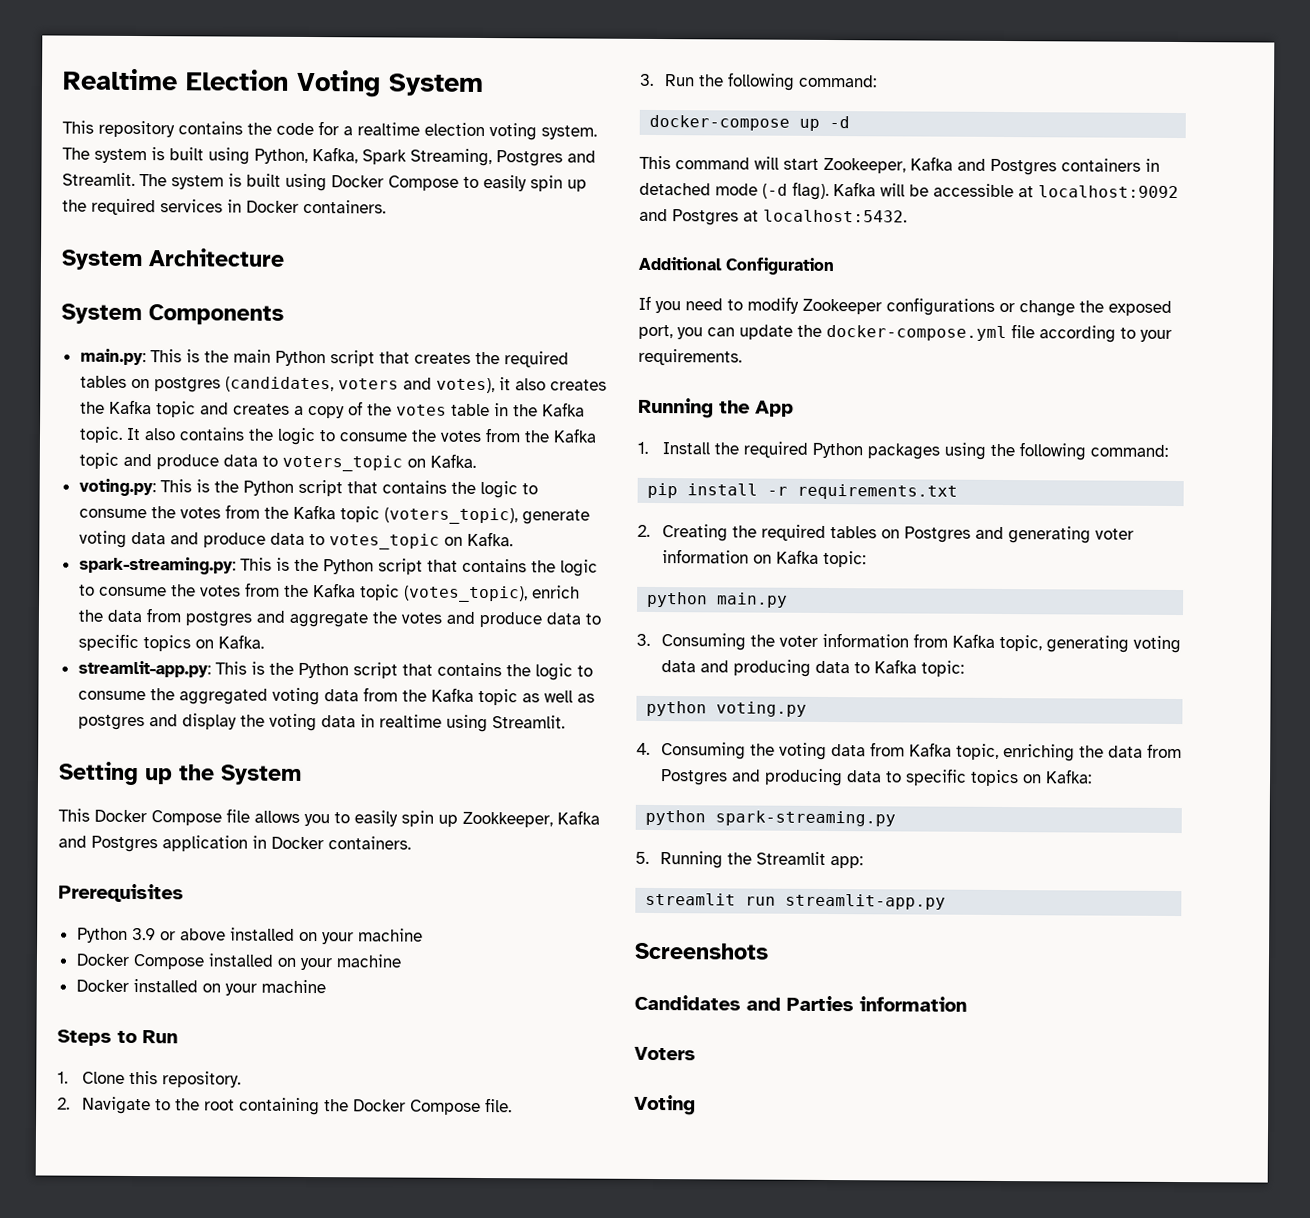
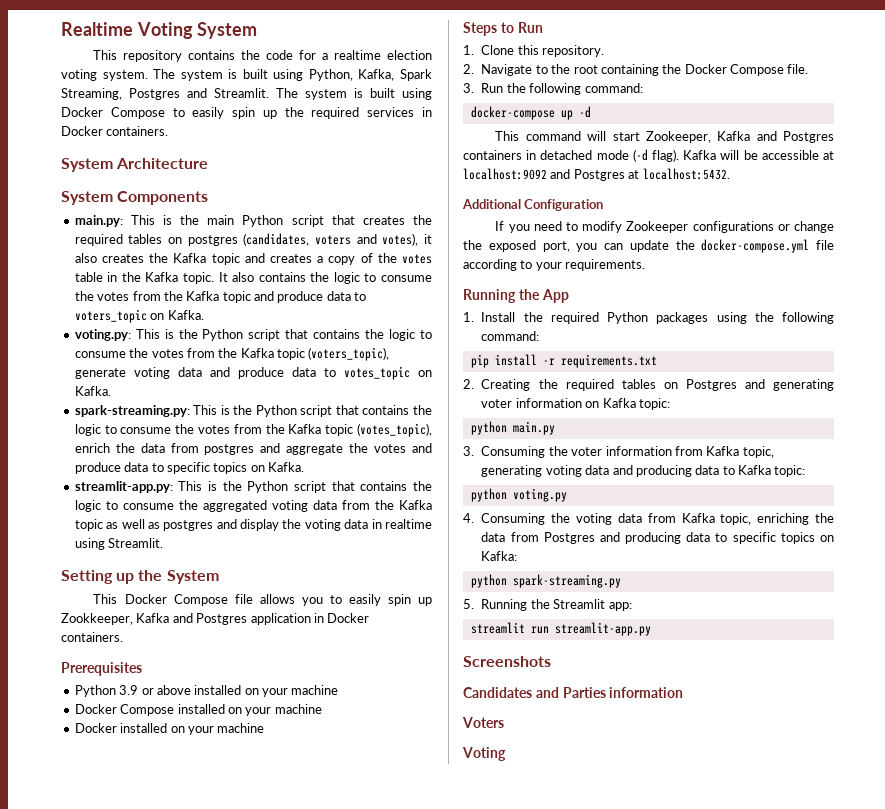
[185,69,289,91] Election -> (133, 29) none

